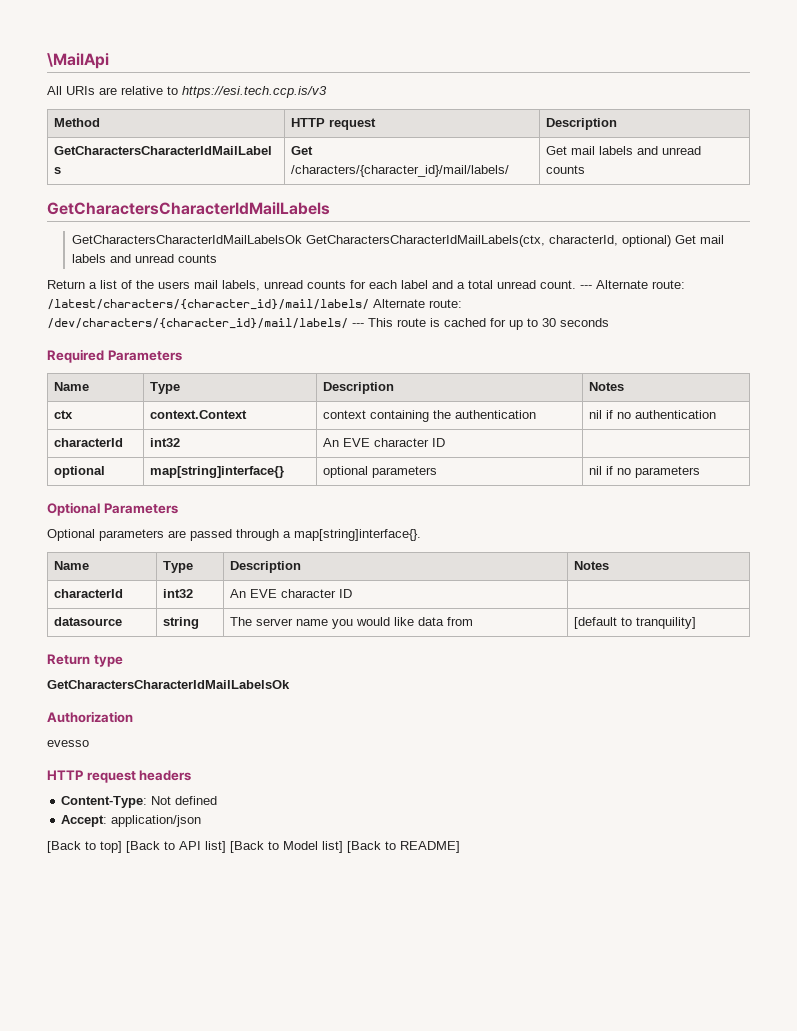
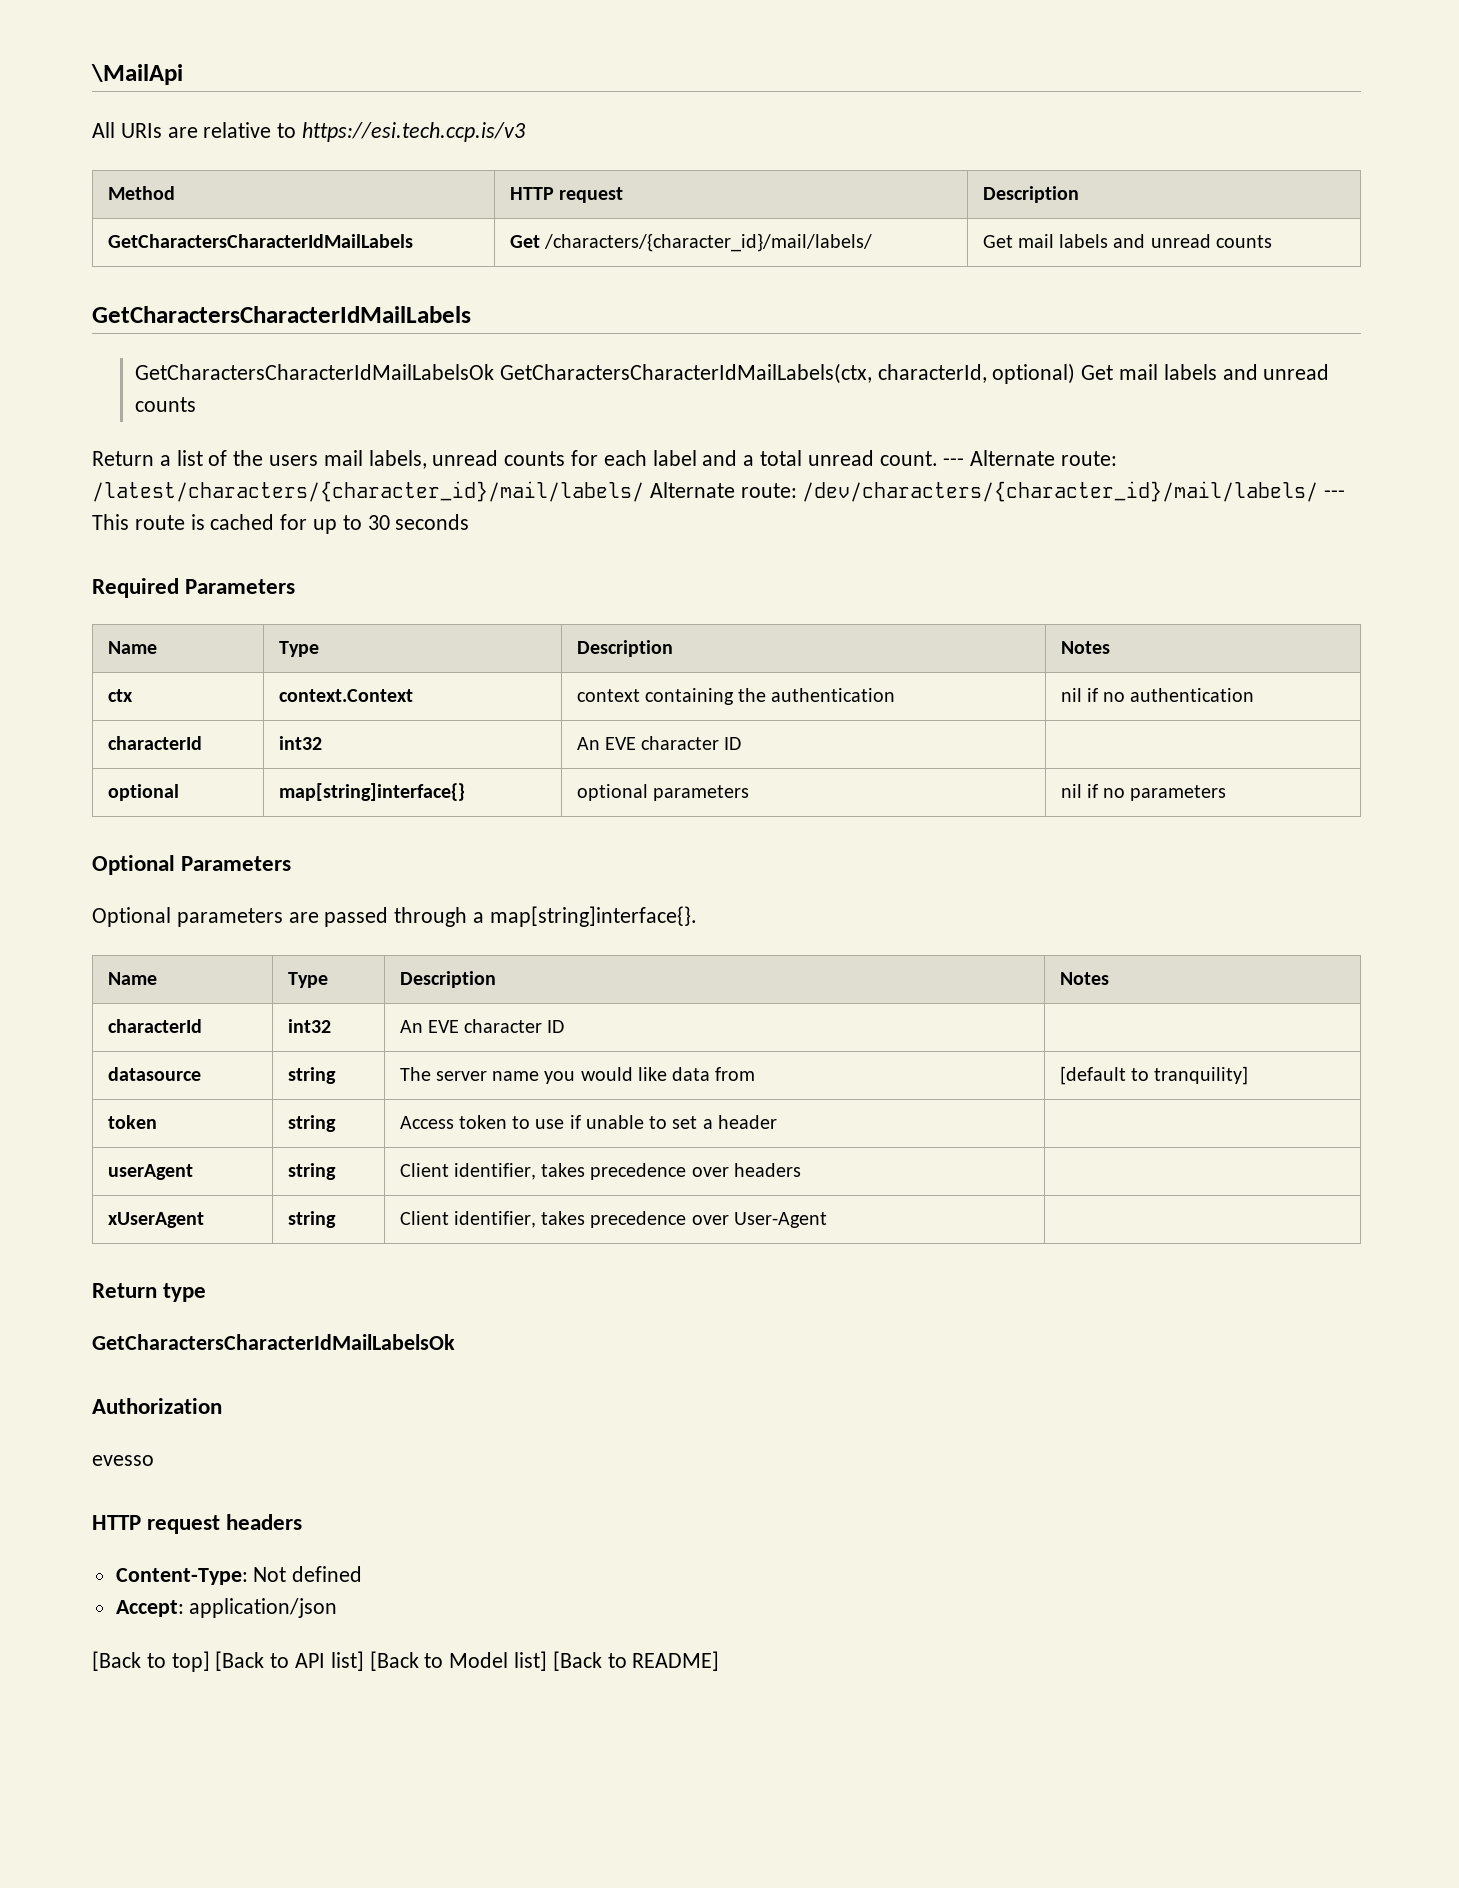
(696, 623) none -> [107,1115,157,1129] [287,1115,336,1132] [399,1115,777,1129] [107,1164,193,1180] [287,1163,336,1180] [399,1163,801,1180] [107,1212,204,1228] [287,1211,336,1228] [399,1211,827,1228] // token | string | Access token to use if unable to set a header | // userAgent | string | Client identifier, takes precedence over headers | // xUserAgent | string | Client identifier, takes precedence over User-Agent |

